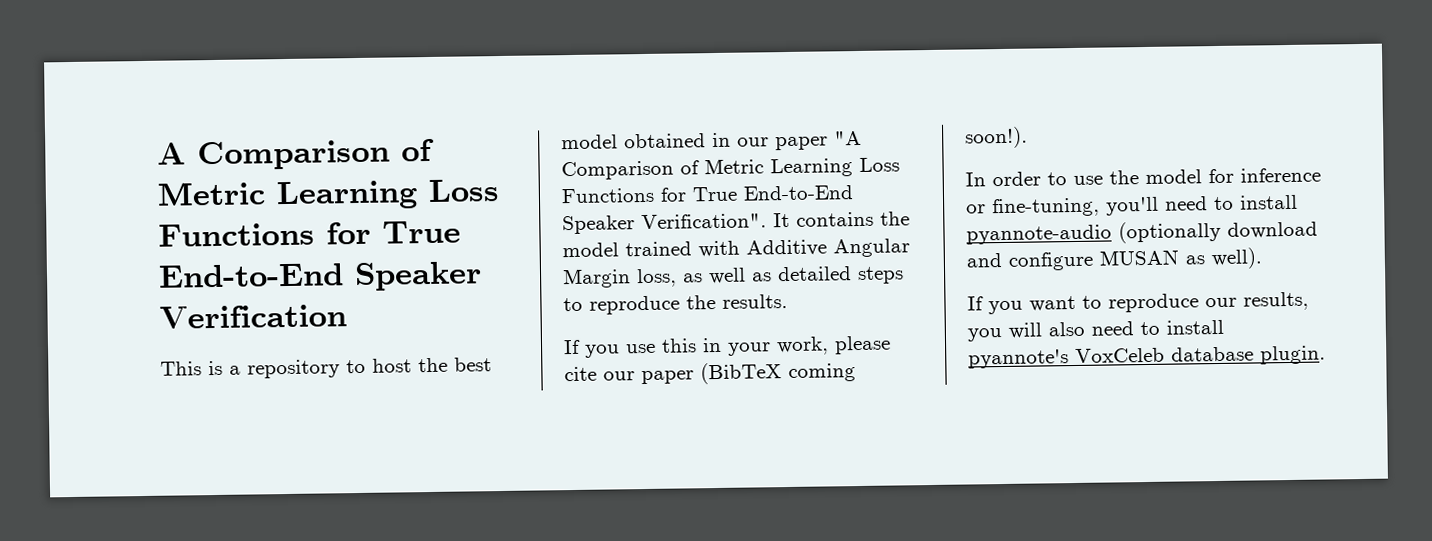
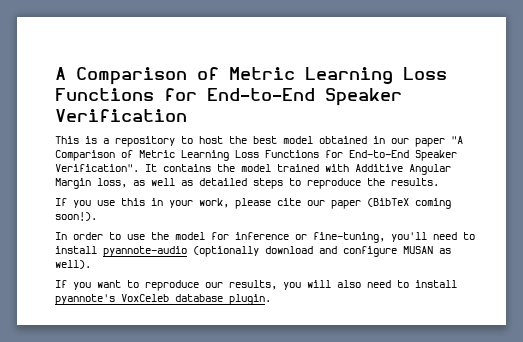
[382,220,461,244] True -> (197, 94) none
[692,186,738,202] True -> (343, 154) none

